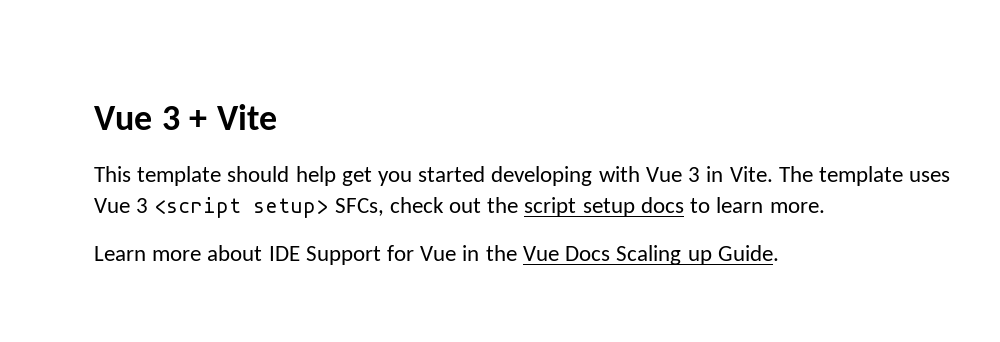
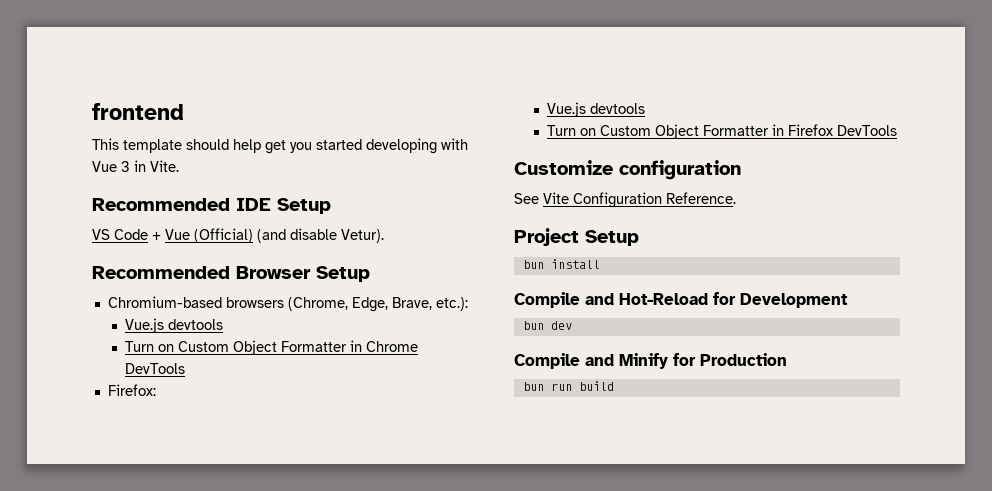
[94,104,278,130] Vue 3 + Vite -> [92,103,184,120] frontend
[778,166,951,186] [94,197,825,218] [94,245,779,265] The template uses Vue 3 <script setup> SFCs, check out the script setup docs to learn more. // Learn more about IDE Support for Vue in the Vue Docs Scaling up Guide. -> [92,198,331,214] [92,228,384,243] [92,266,370,282] [107,296,468,312] [124,318,223,333] [124,340,418,355] [124,363,185,374] [107,384,156,396] [546,102,645,117] [546,124,897,139] [514,160,741,180] [514,192,736,208] [514,228,639,246] [522,259,600,269] [514,292,848,308] [522,321,572,330] [514,353,787,369] [522,381,614,391] // Recommended IDE Setup // VS Code + Vue (Official) (and disable Vetur). // Recommended Browser Setup // Chromium-based browsers (Chrome, Edge, Brave, etc.): // Vue.js devtools // Turn on Custom Object Formatter in Chrome DevTools // Firefox: // Vue.js devtools // Turn on Custom Object Formatter in Firefox DevTools // Customize configuration // See Vite Configuration Reference. // Project Setup // bun install // Compile and Hot-Reload for Development // bun dev // Compile and Minify for Production // bun run build

